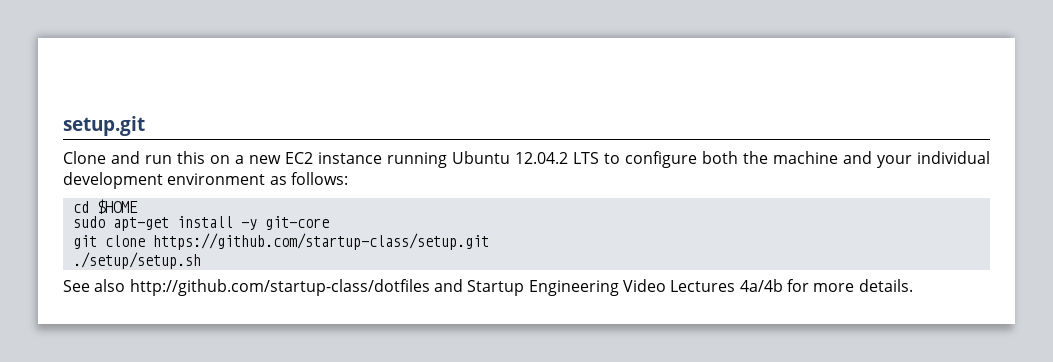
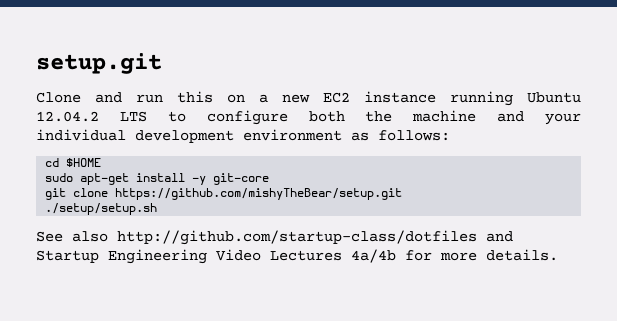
[152,233,489,250] https://github.com/startup-class/setup.git -> [115,188,403,200] https://github.com/mishyTheBear/setup.git

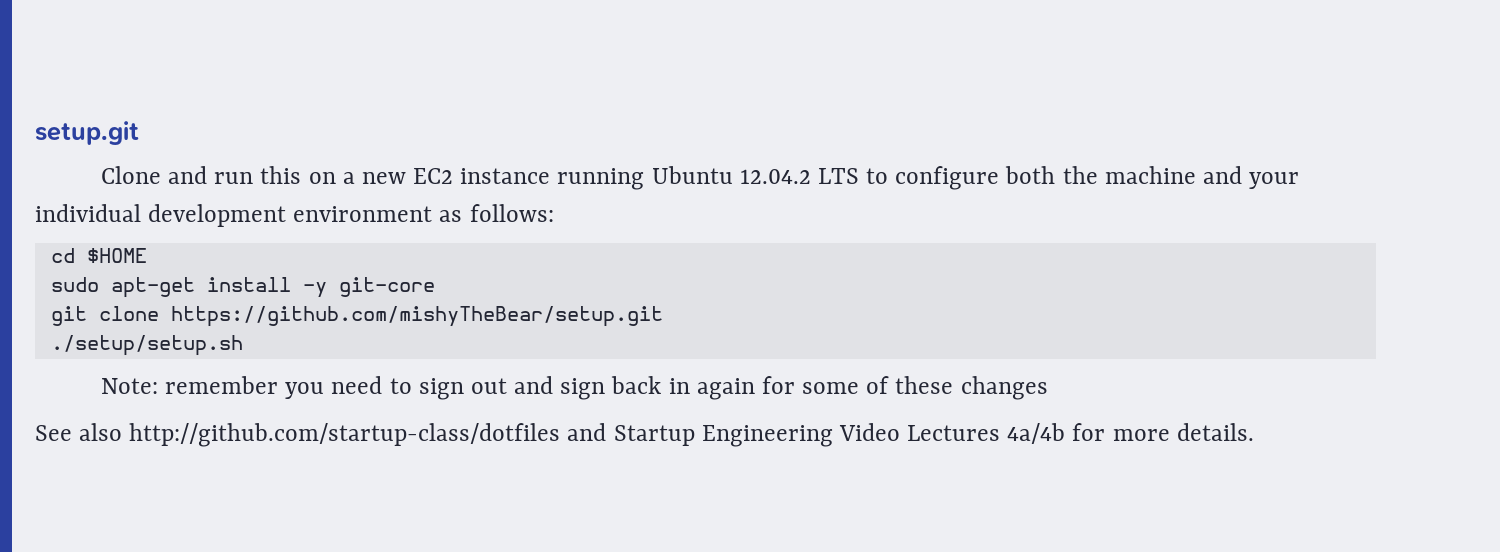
(158, 209) none -> [101,376,1048,400] // Note: remember you need to sign out and sign back in again for some of these changes

